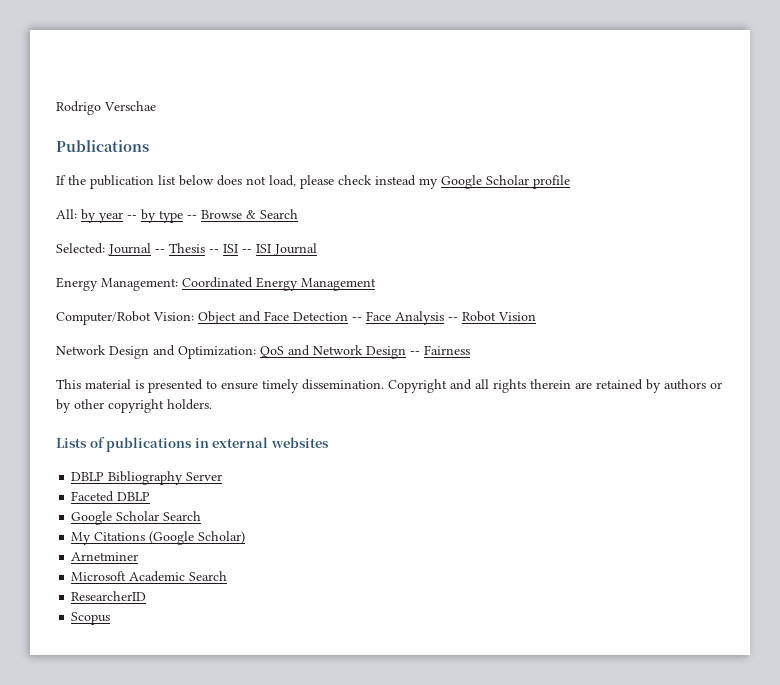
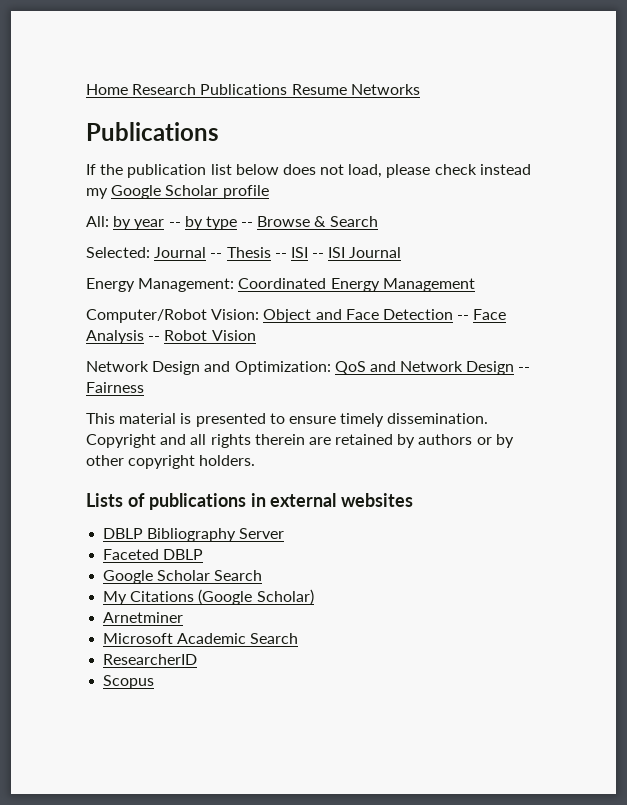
[56,101,156,115] Rodrigo Verschae -> [86,84,420,95] Home Research Publications Resume Networks

